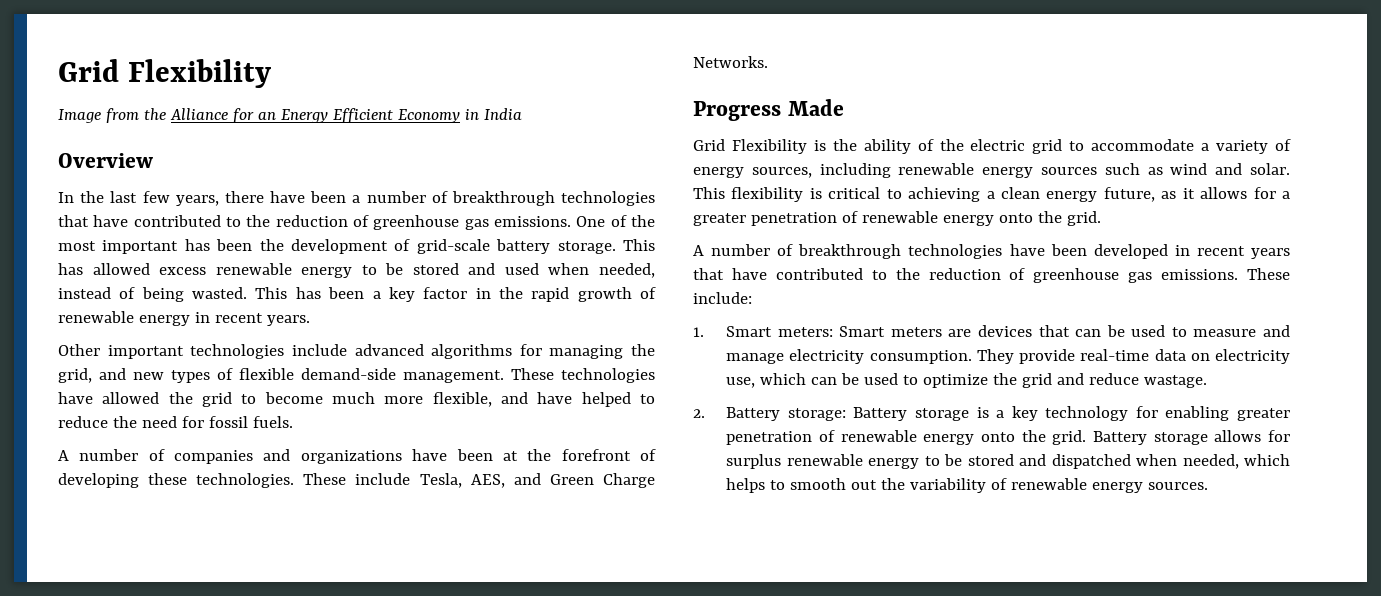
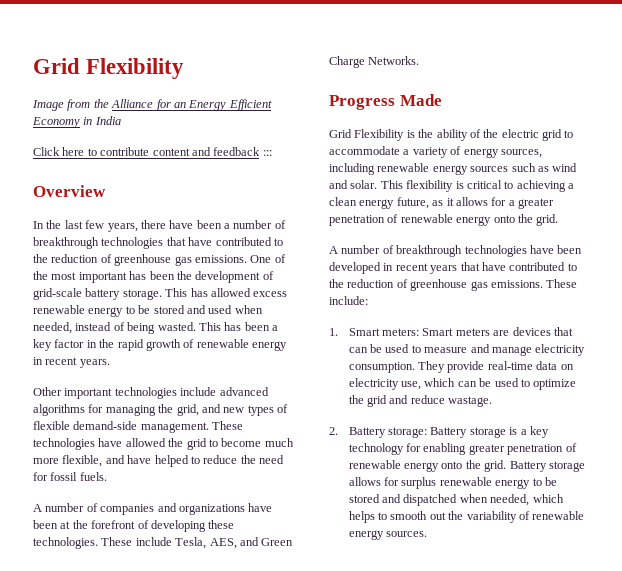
(522, 114) none -> [33,147,272,156] // Click here to contribute content and feedback :::

